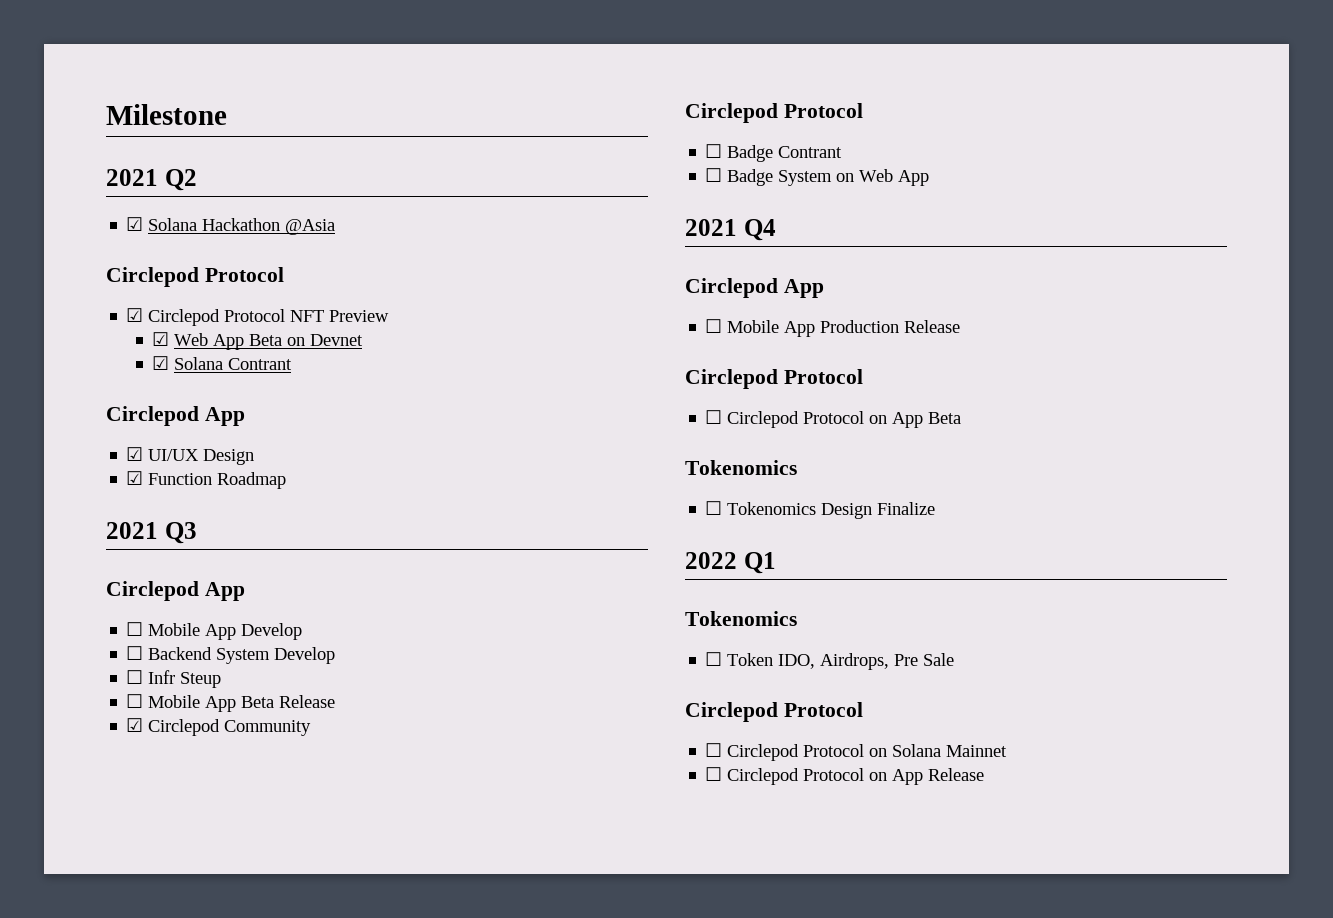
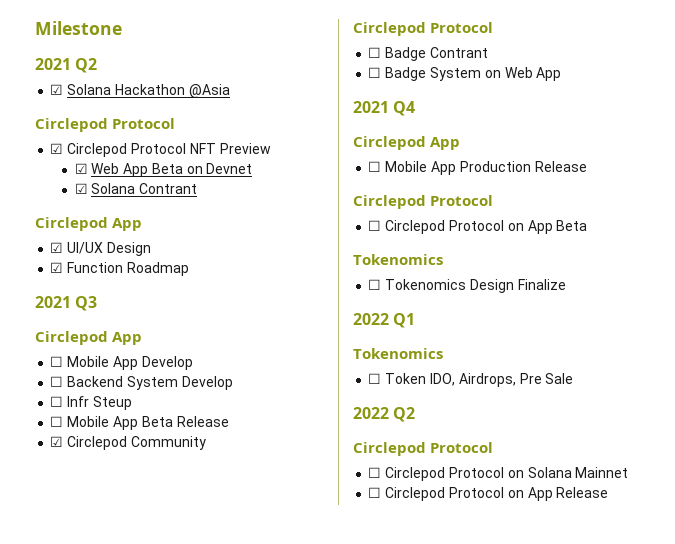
(955, 659) none -> [353,407,416,422] // 2022 Q2

